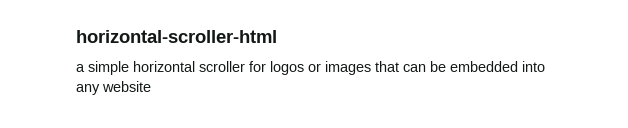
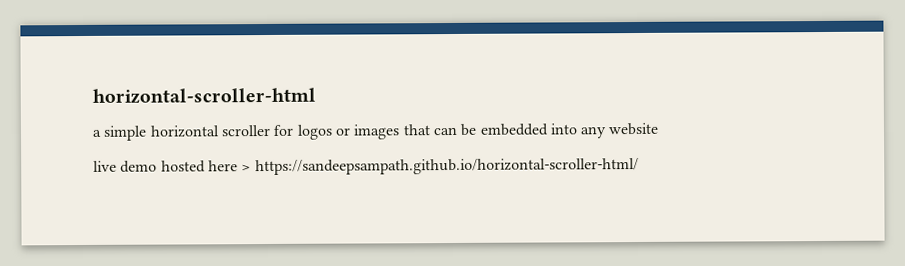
(151, 86) none -> [93,157,639,176] // live demo hosted here > https://sandeepsampath.github.io/horizontal-scroller-html/

